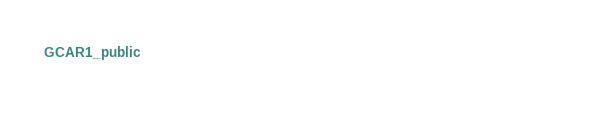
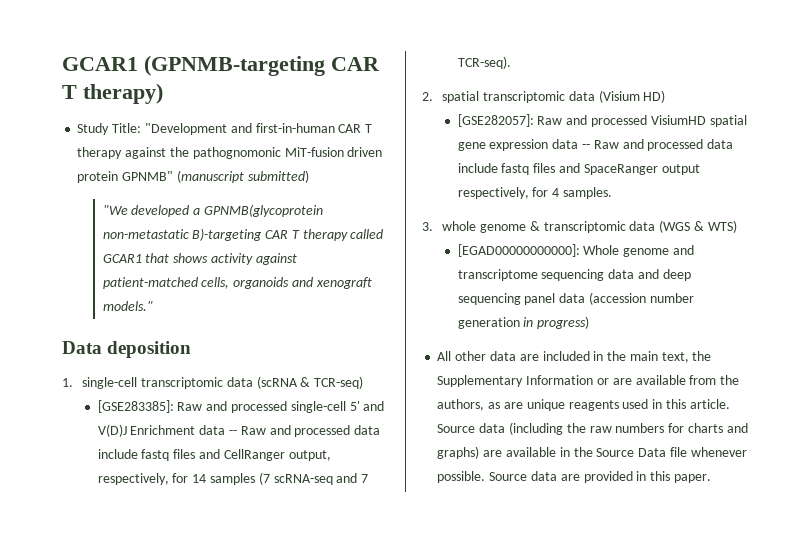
[44,46,141,60] GCAR1_public -> [62,55,380,76] [62,83,163,104] [77,123,373,135] [77,147,383,159] [77,170,309,183] [102,204,323,217] [102,228,384,241] [102,253,297,265] [102,277,372,289] [102,301,153,311] [62,341,192,358] [62,376,364,389] [97,400,385,413] [97,424,381,437] [97,449,331,461] [97,472,369,485] [457,56,511,69] [422,90,666,103] [457,114,747,127] [457,139,734,151] [457,163,700,175] [457,187,613,199] [422,220,737,233] [457,244,695,257] [457,269,691,281] [457,292,694,305] [457,316,590,329] [437,351,712,363] [437,375,740,387] [437,399,730,411] [437,422,748,435] [437,446,747,459] [437,471,711,483] GCAR1 (GPNMB-targeting CAR T therapy) // Study Title: "Development and first-in-human CAR T therapy against the pathognomonic MiT-fusion driven protein GPNMB" (manuscript submitted) // "We developed a GPNMB(glycoprotein non-metastatic B)-targeting CAR T therapy called GCAR1 that shows activity against patient-matched cells, organoids and xenograft models." // Data deposition // 1. single-cell transcriptomic data (scRNA & TCR-seq) // [GSE283385]: Raw and processed single-cell 5' and V(D)J Enrichment data -- Raw and processed data include fastq files and CellRanger output, respectively, for 14 samples (7 scRNA-seq and 7 TCR-seq). // 2. spatial transcriptomic data (Visium HD) // [GSE282057]: Raw and processed VisiumHD spatial gene expression data -- Raw and processed data include fastq files and SpaceRanger output respectively, for 4 samples. // 3. whole genome & transcriptomic data (WGS & WTS) // [EGAD00000000000]: Whole genome and transcriptome sequencing data and deep sequencing panel data (accession number generation in progress) // All other data are included in the main text, the Supplementary Information or are available from the authors, as are unique reagents used in this article. Source data (including the raw numbers for charts and graphs) are available in the Source Data file whenever possible. Source data are provided in this paper.

